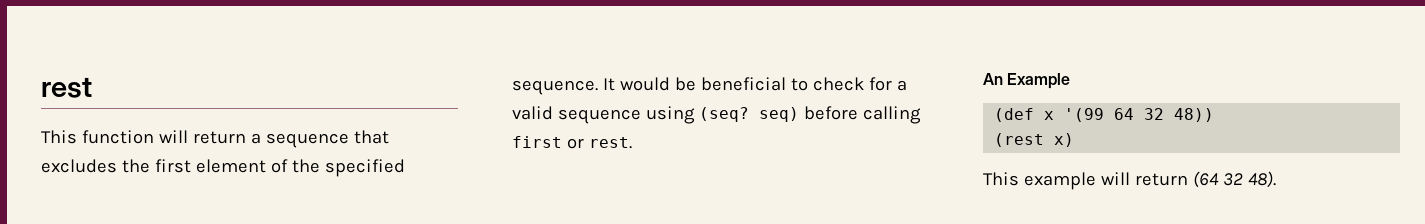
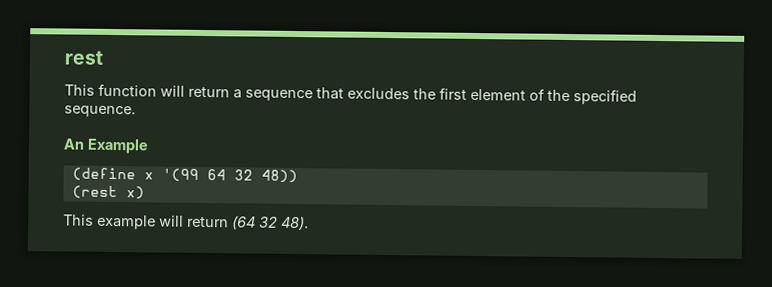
[602,77,907,91] [512,106,921,124] [512,136,632,149] It would be beneficial to check for a valid sequence using (seq? seq) before calling first or rest. -> (136, 111) none
[994,108,1035,122] (def -> [71,167,136,182] (define

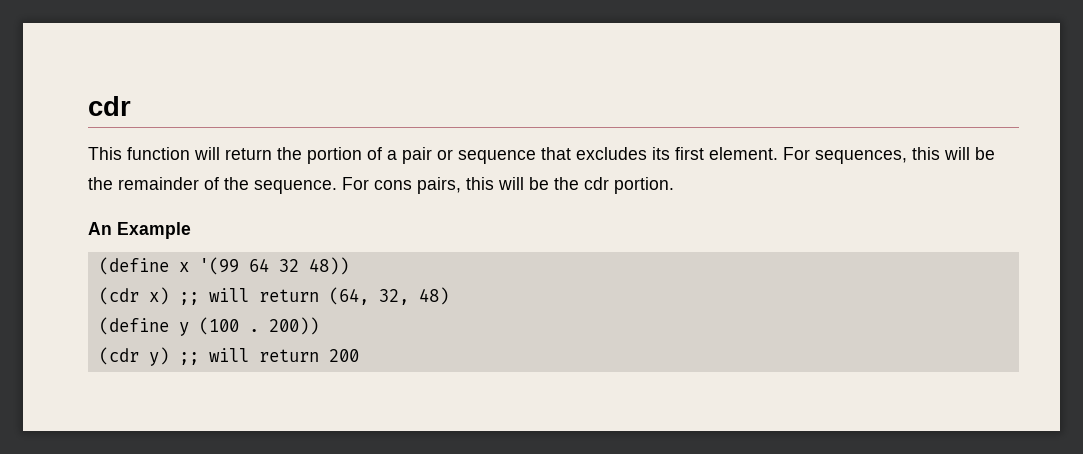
[64,50,104,65] rest -> [88,96,131,116] cdr
[233,87,526,102] a sequence that excludes the first element -> [277,147,995,164] [88,177,199,190] the portion of a pair or sequence that excludes its first element. For sequences, this will be the remainder
[573,89,637,105] specified -> (249, 183) none
(136, 111) none -> [342,177,674,194] For cons pairs, this will be the cdr portion.
[71,185,118,200] (rest -> [98,287,139,305] (cdr
[63,214,309,231] // This example will return (64 32 48). -> [178,287,449,305] [98,317,319,336] [98,347,359,366] ;; will return (64, 32, 48) // (define y (100 . 200)) // (cdr y) ;; will return 200

